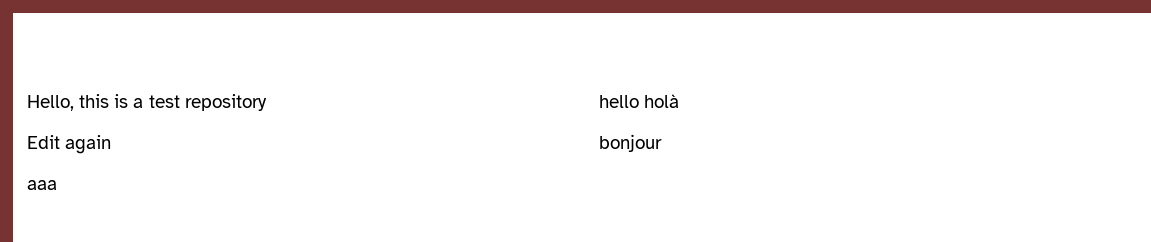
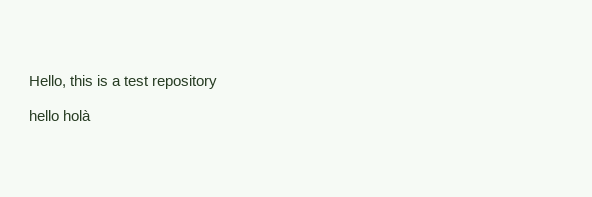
[27,135,112,154] [27,180,57,190] // Edit again // aaa -> (218, 82) none
[599,134,662,152] // bonjour -> (92, 115) none

